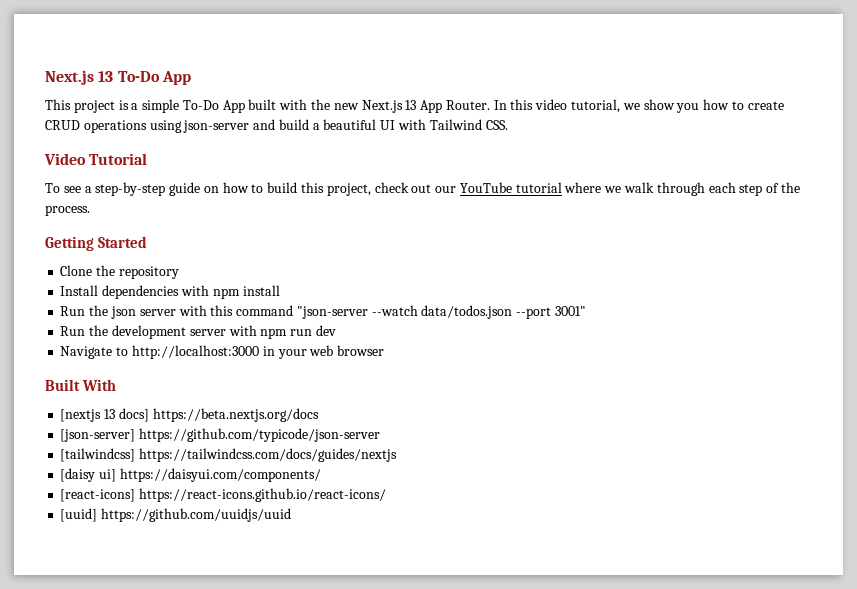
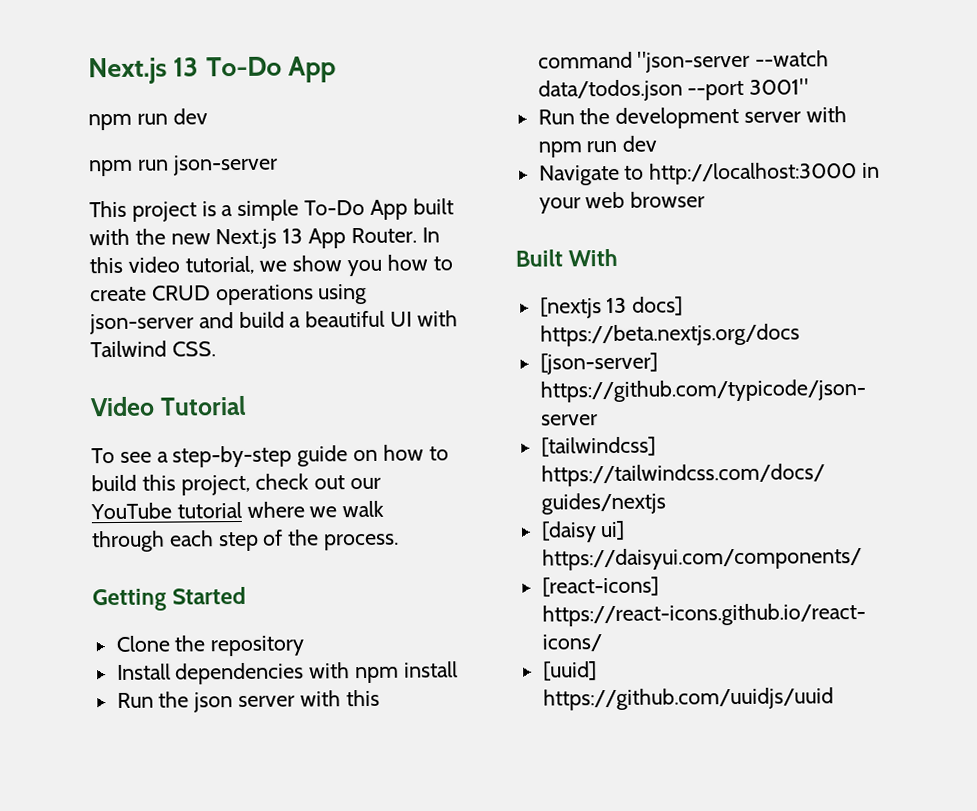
(191, 78) none -> [88,108,208,131] [89,154,278,177] // npm run dev // npm run json-server

